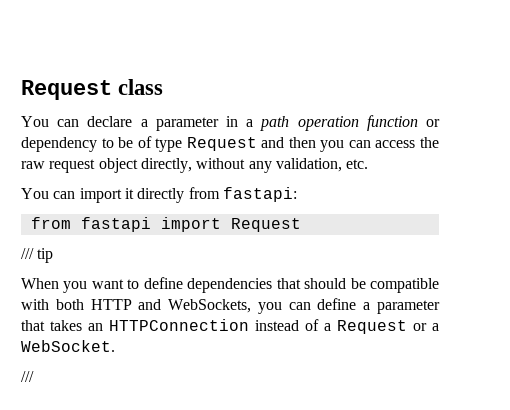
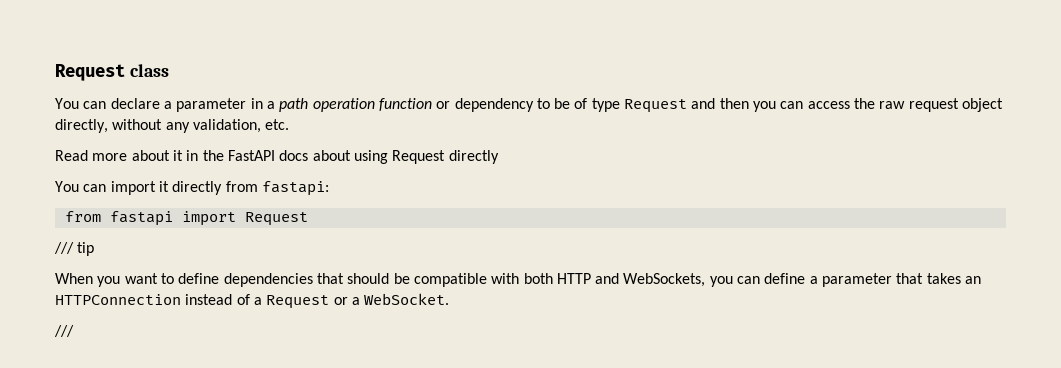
(369, 164) none -> [55,150,499,164] // Read more about it in the FastAPI docs about using Request directly

